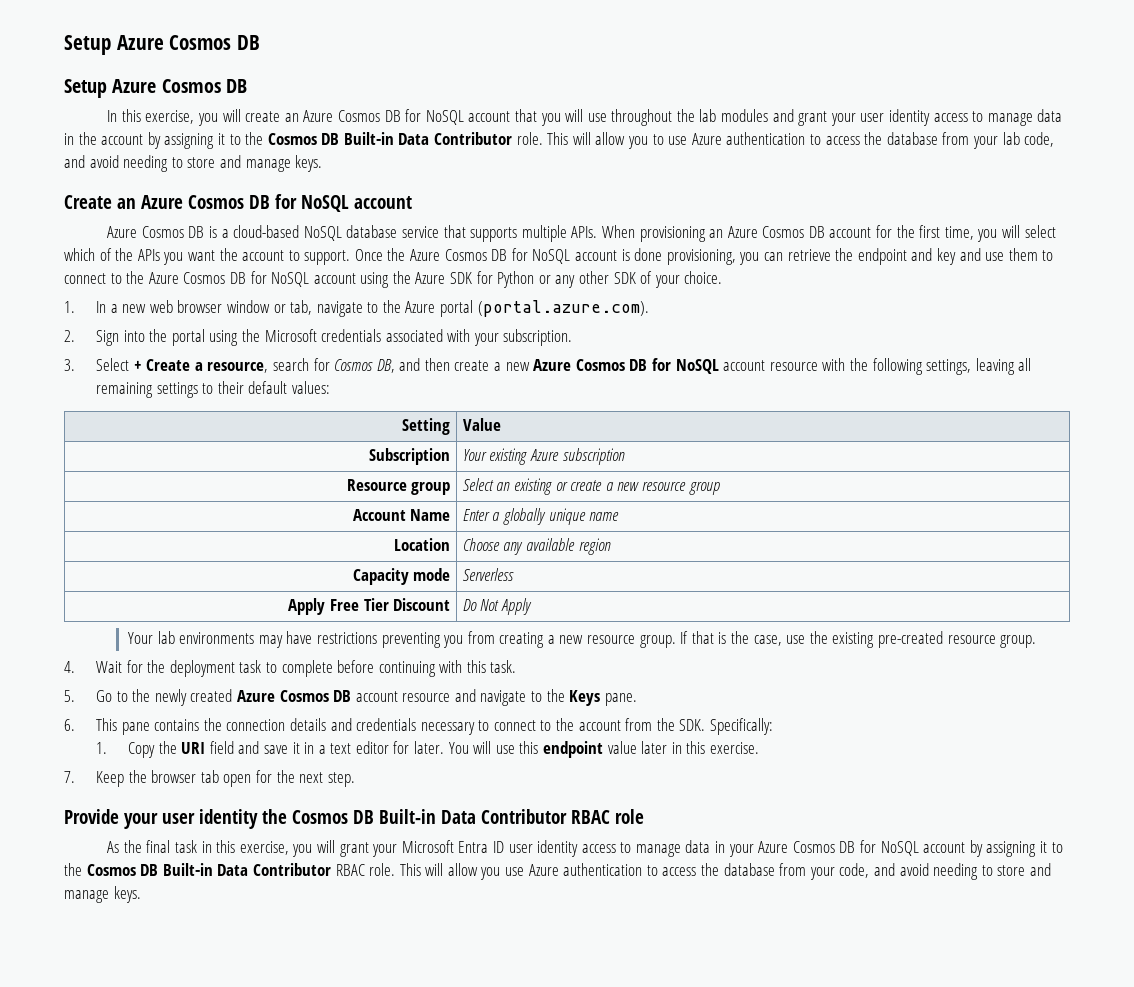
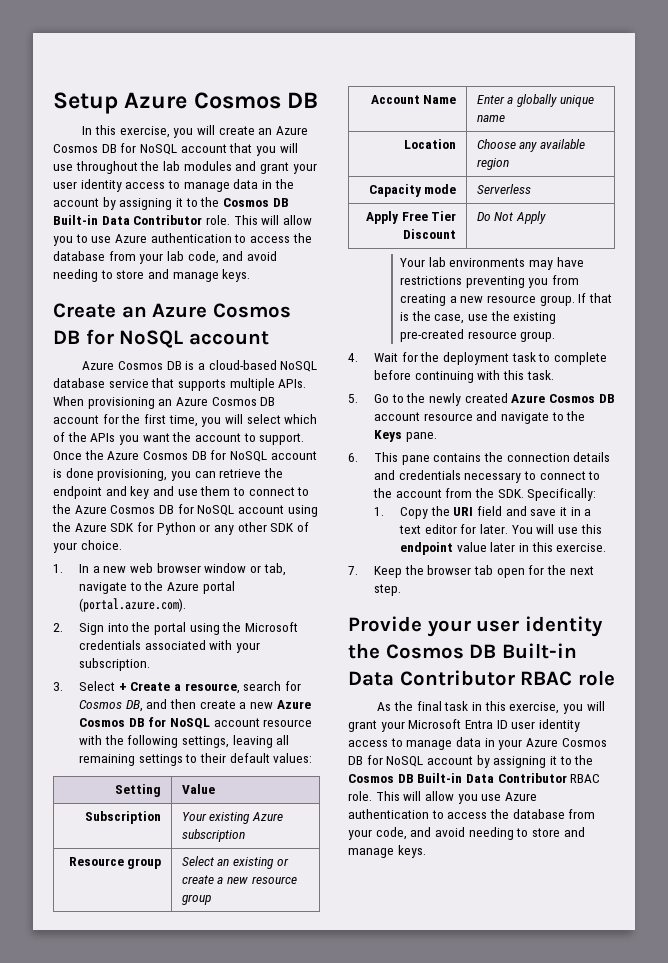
[64,35,260,55] [64,79,247,98] Setup Azure Cosmos DB // Setup Azure Cosmos DB -> [53,92,319,114] Setup Azure Cosmos DB

